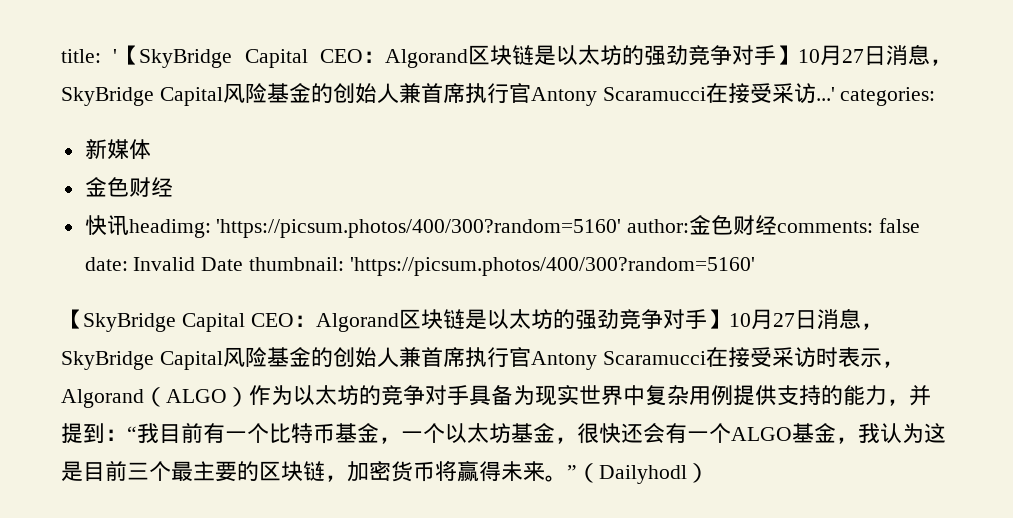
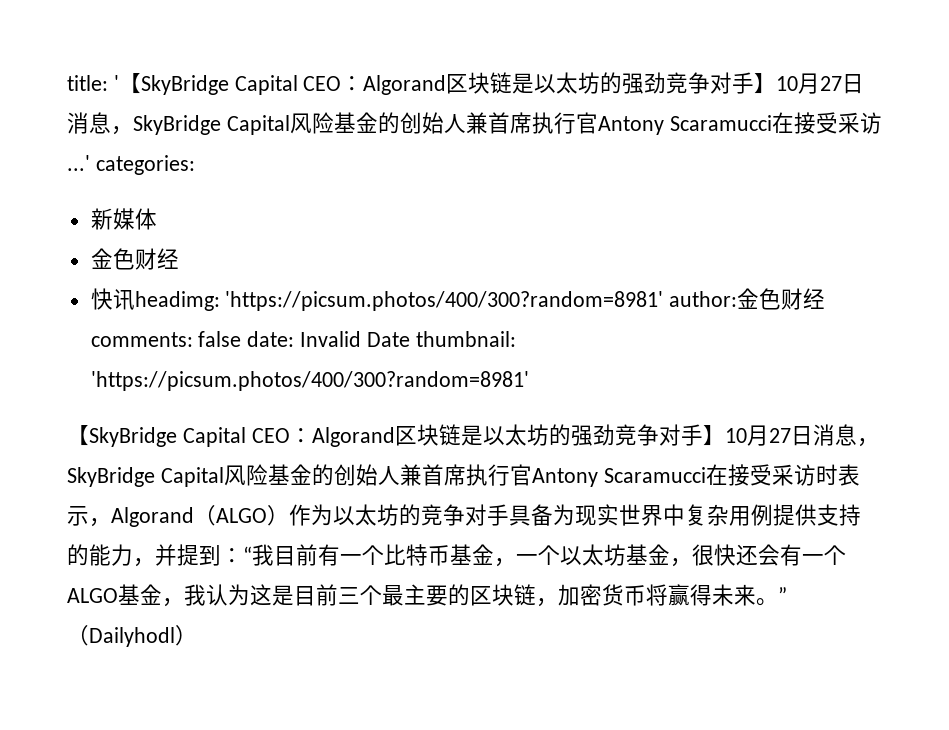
[216,219,622,238] 'https://picsum.photos/400/300?random=5160' -> [225,291,664,311] 'https://picsum.photos/400/300?random=8981'
[349,257,755,276] 'https://picsum.photos/400/300?random=5160' -> [90,371,529,391] 'https://picsum.photos/400/300?random=8981'

